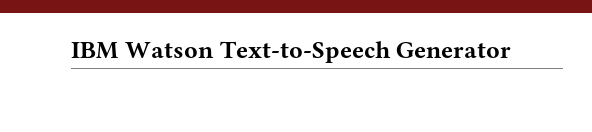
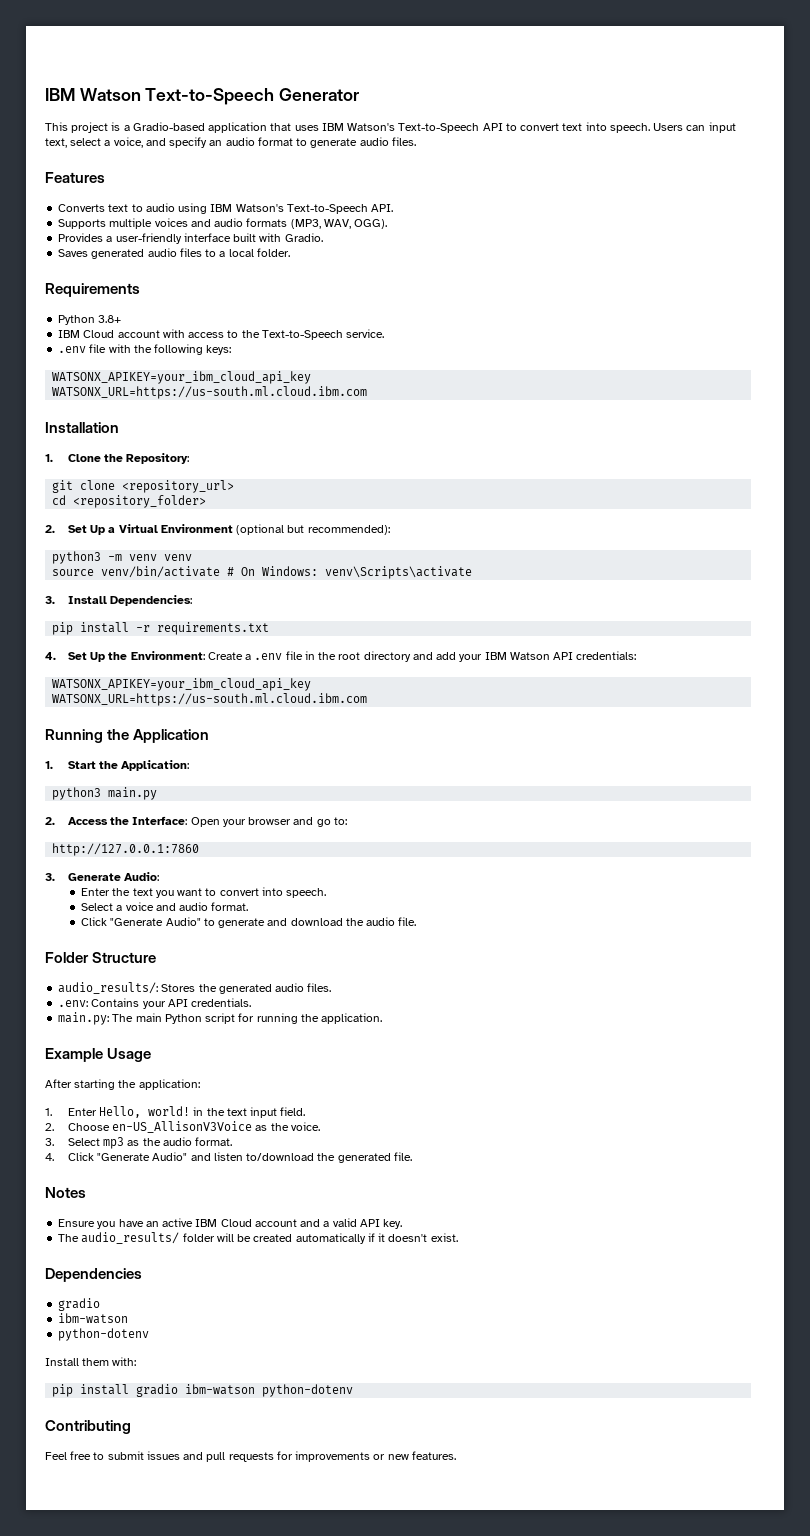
(512, 50) none -> [45,122,736,133] [45,137,416,148] [45,172,105,183] [58,203,394,214] [58,218,388,229] [58,233,323,244] [58,248,290,259] [45,283,140,297] [58,315,122,325] [58,329,385,340] [58,344,232,355] [52,371,312,384] [52,386,368,399] [45,422,119,433] [45,453,190,464] [52,480,235,493] [52,495,207,508] [45,524,390,535] [52,551,193,564] [52,566,473,579] [45,595,193,606] [52,622,270,635] [45,651,637,662] [52,678,312,691] [52,693,368,706] [45,729,210,743] [45,760,190,771] [52,787,158,800] [45,816,347,827] [52,843,200,856] [45,872,160,881] [81,887,327,898] [81,902,249,911] [81,917,417,928] [45,952,157,963] [58,982,332,994] [58,998,252,1009] [58,1012,383,1025] [45,1048,152,1062] [45,1079,200,1090] [45,1106,306,1118] [45,1121,320,1133] [45,1137,233,1149] [45,1152,412,1163] [45,1187,86,1198] [58,1218,403,1229] [58,1232,458,1244] [45,1268,142,1282] [58,1298,101,1311] [58,1313,129,1324] [58,1328,150,1341] [45,1357,137,1366] [52,1384,354,1397] [45,1420,131,1434] [45,1451,456,1462] // This project is a Gradio-based application that uses IBM Watson's Text-to-Speech API to convert text into speech. Users can input text, select a voice, and specify an audio format to generate audio files. // Features // Converts text to audio using IBM Watson's Text-to-Speech API. // Supports multiple voices and audio formats (MP3, WAV, OGG). // Provides a user-friendly interface built with Gradio. // Saves generated audio files to a local folder. // Requirements // Python 3.8+ // IBM Cloud account with access to the Text-to-Speech service. // .env file with the following keys: // WATSONX_APIKEY=your_ibm_cloud_api_key // WATSONX_URL=https://us-south.ml.cloud.ibm.com // Installation // 1. Clone the Repository: // git clone <repository_url> // cd <repository_folder> // 2. Set Up a Virtual Environment (optional but recommended): // python3 -m venv venv // source venv/bin/activate # On Windows: venv\Scripts\activate // 3. Install Dependencies: // pip install -r requirements.txt // 4. Set Up the Environment: Create a .env file in the root directory and add your IBM Watson API credentials: // WATSONX_APIKEY=your_ibm_cloud_api_key // WATSONX_URL=https://us-south.ml.cloud.ibm.com // Running the Application // 1. Start the Application: // python3 main.py // 2. Access the Interface: Open your browser and go to: // http://127.0.0.1:7860 // 3. Generate Audio: // Enter the text you want to convert into speech. // Select a voice and audio format. // Click "Generate Audio" to generate and download the audio file. // Folder Structure // audio_results/: Stores the generated audio files. // .env: Contains your API credentials. // main.py: The main Python script for running the application. // Example Usage // After starting the application: // 1. Enter Hello, world! in the text input field. // 2. Choose en-US_AllisonV3Voice as the voice. // 3. Select mp3 as the audio format. // 4. Click "Generate Audio" and listen to/download the generated file. // Notes // Ensure you have an active IBM Cloud account and a valid API key. // The audio_results/ folder will be created automatically if it doesn't exist. // Dependencies // gradio // ibm-watson // python-dotenv // Install them with: // pip install gradio ibm-watson python-dotenv // Contributing // Feel free to submit issues and pull requests for improvements or new features.

